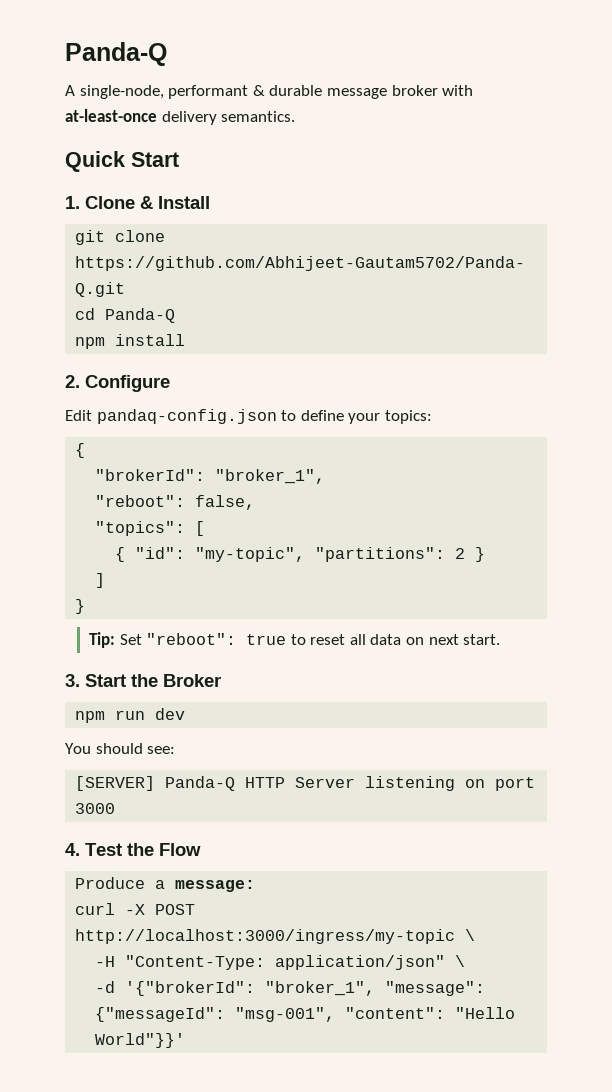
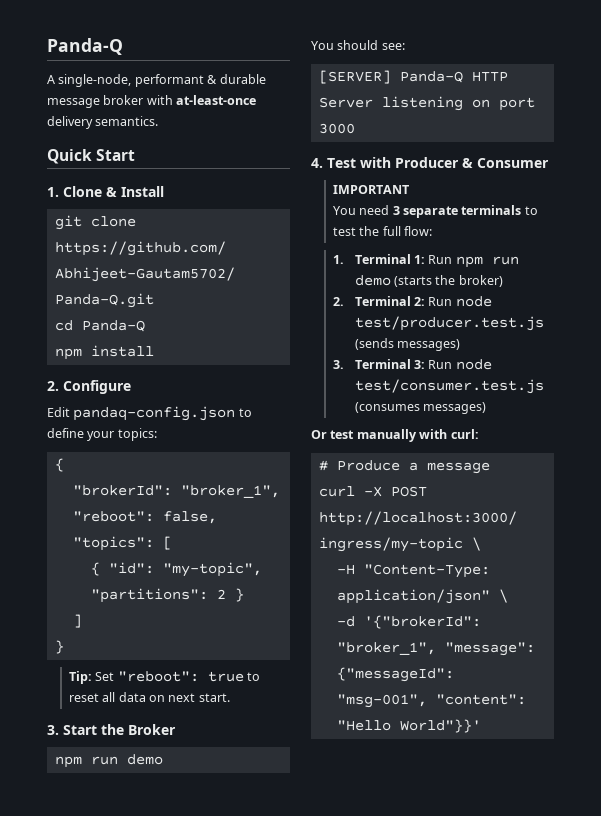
[155,708,186,720] dev -> [126,754,163,765] demo
[127,843,201,856] the Flow // -> [360,157,549,168] [332,185,409,194] [332,205,538,218] [332,226,432,236] [332,254,519,268] [354,275,503,287] [332,296,492,307] [354,316,544,331] [354,338,460,351] [332,359,492,370] [354,379,544,394] [354,402,486,414] [311,429,479,442] [318,460,328,471] with Producer & Consumer // IMPORTANT // You need 3 separate terminals to test the full flow: // 1. Terminal 1: Run npm run demo (starts the broker) // 2. Terminal 2: Run node test/producer.test.js (sends messages) // 3. Terminal 3: Run node test/consumer.test.js (consumes messages) // Or test manually with curl: // #
[175,880,256,892] message: -> [426,462,490,474] message

